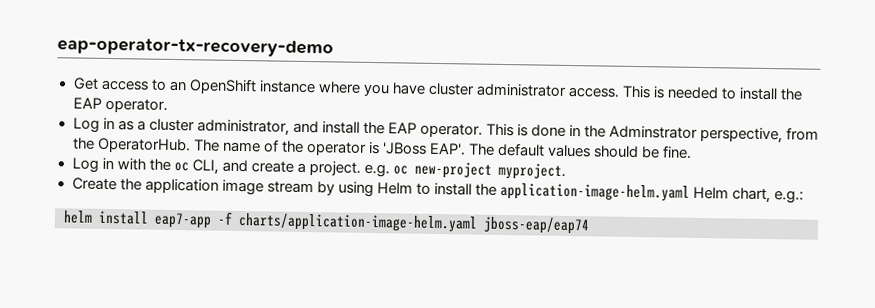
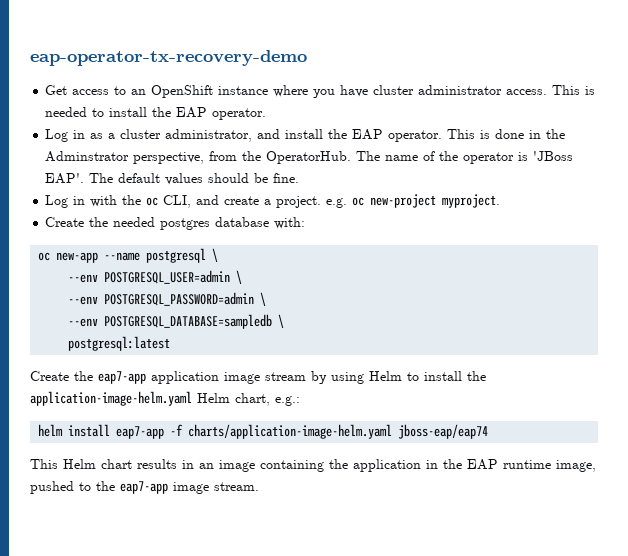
(142, 184) none -> [113,217,306,230] [38,248,219,263] [68,270,243,284] [68,292,267,306] [68,314,285,329] [68,336,171,351] [30,371,146,384] needed postgres database with: // oc new-app --name postgresql \ // --env POSTGRESQL_USER=admin \ // --env POSTGRESQL_PASSWORD=admin \ // --env POSTGRESQL_DATABASE=sampledb \ // postgresql:latest // Create the eap7-app
(590, 225) none -> [30,459,596,472] [30,481,259,494] // This Helm chart results in an image containing the application in the EAP runtime image, pushed to the eap7-app image stream.

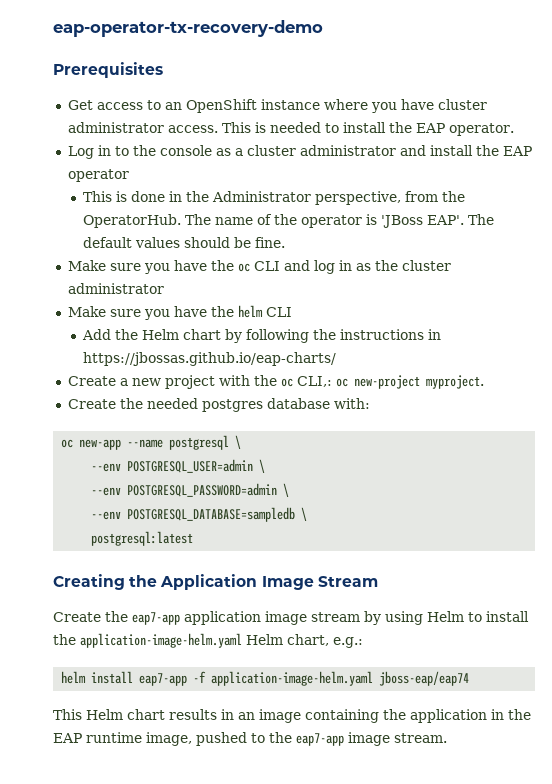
(307, 58) none -> [53,62,163,78] // Prerequisites
(86, 134) none -> [114,145,212,156] to the console
[165,129,253,142] administrator, -> [299,145,396,156] administrator
[388,130,443,142] operator. -> [67,169,129,182] operator //
[45,151,130,162] Adminstrator -> [212,191,312,202] Administrator
[45,195,348,208] Log in with the oc CLI, and create a project. e.g. -> [67,260,451,274] [67,283,164,294] [67,305,292,320] [82,329,442,343] [83,352,337,366] [67,375,332,389] Make sure you have the oc CLI and log in as the cluster administrator // Make sure you have the helm CLI // Add the Helm chart by following the instructions in https://jbossas.github.io/eap-charts/ // Create a new project with the oc CLI,:
(171, 343) none -> [53,574,378,590] // Creating the Application Image Stream
[188,424,393,439] charts/application-image-helm.yaml -> [211,671,374,686] application-image-helm.yaml

